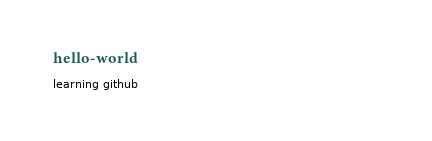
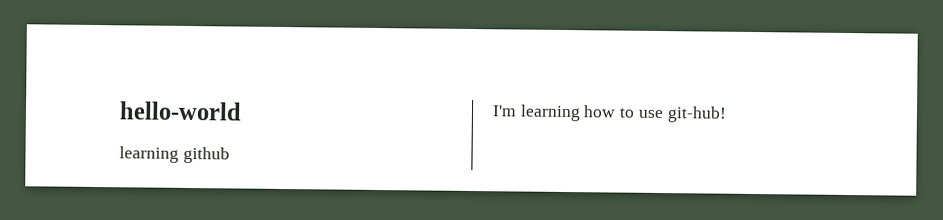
(138, 84) none -> [492,104,727,123] // I'm learning how to use git-hub!

